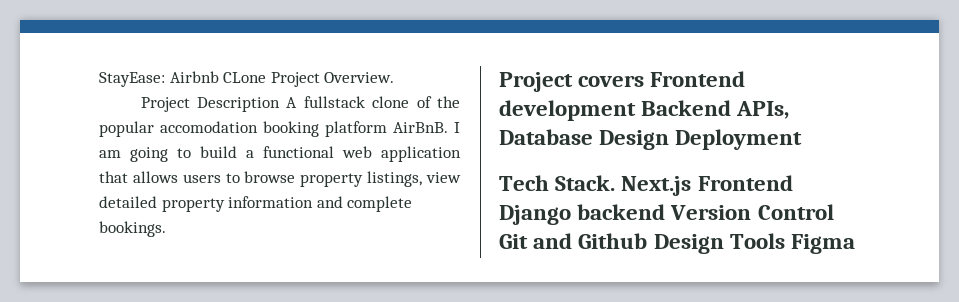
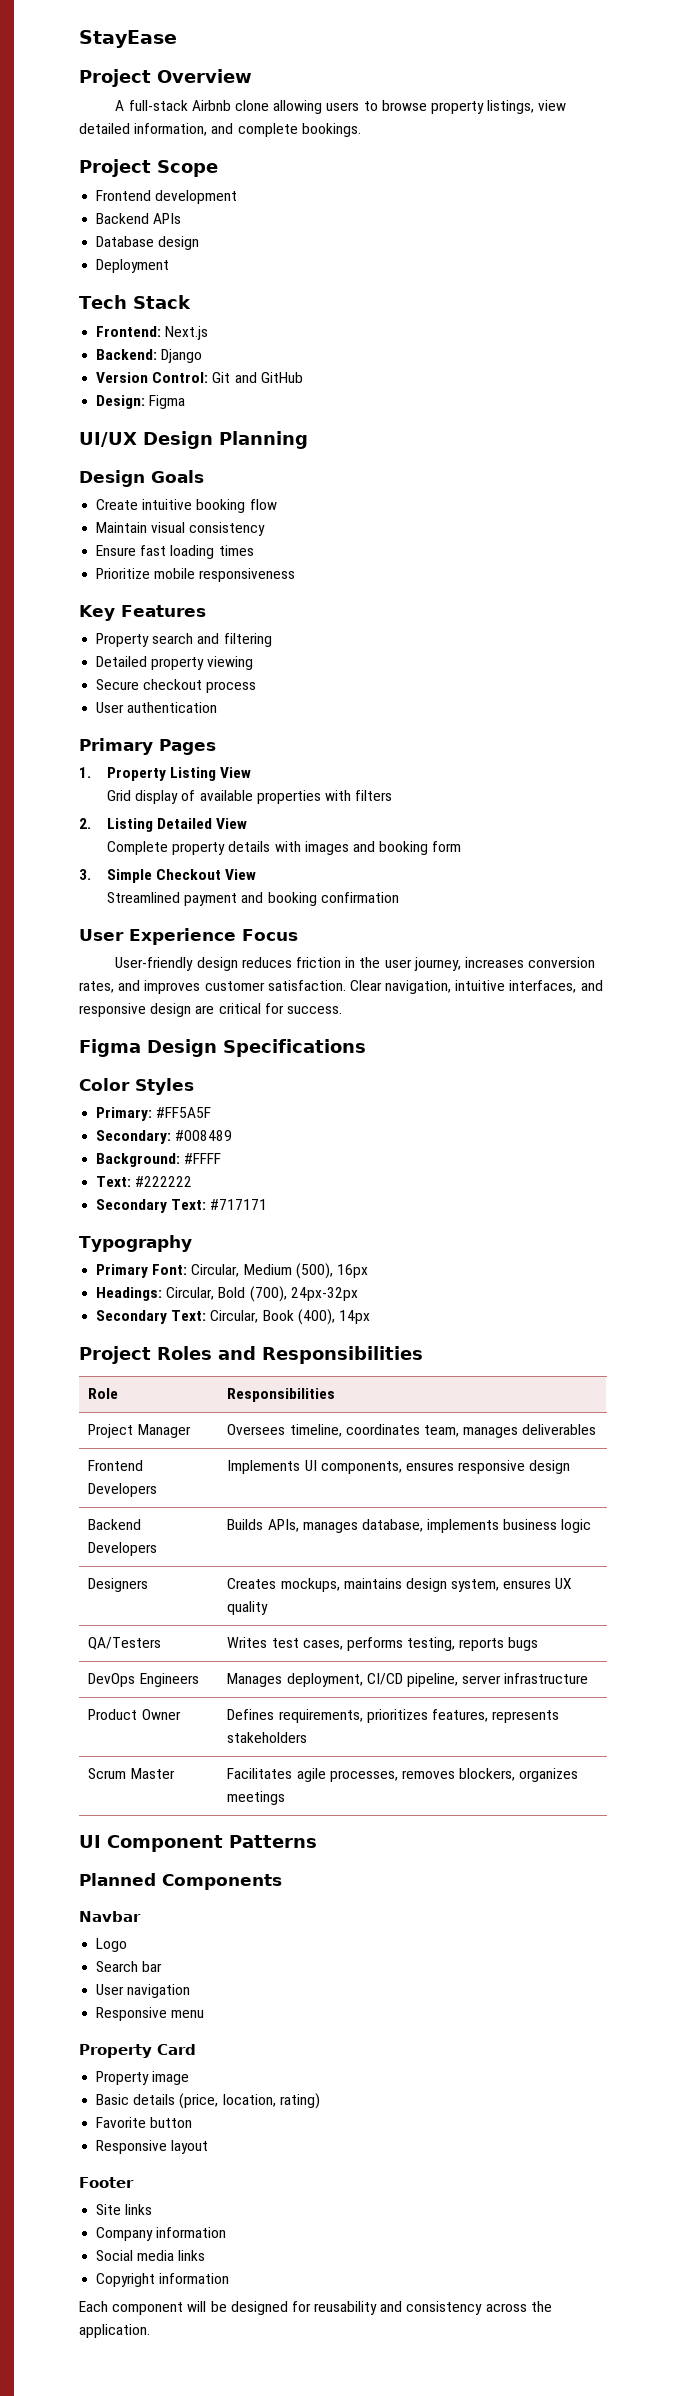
[99,71,395,87] [140,96,460,112] [99,121,460,137] [99,146,461,162] [99,171,178,183] StayEase: Airbnb CLone Project Overview. // Project Description A fullstack clone of the popular accomodation booking platform AirBnB. I am going to build a functional web application that allows -> [79,30,177,48] [79,69,252,87] [115,100,323,114] StayEase // Project Overview // A full-stack Airbnb clone allowing
[161,196,314,212] property information -> [134,123,208,136] information,
[578,75,645,87] covers -> [157,160,218,177] Scope //
[641,100,790,119] [499,129,670,150] Backend APIs, Database Design -> [96,213,182,224] [96,236,200,250] // Backend APIs // Database design //
[555,175,616,191] Stack. -> [132,295,191,309] [96,326,162,337] Stack // Frontend:
[697,175,793,191] Frontend -> [96,349,158,360] // Backend:
[577,204,834,220] [499,233,856,254] backend Version Control Git and Github Design Tools Figma -> [96,372,303,383] [96,395,186,409] [79,431,308,449] [79,470,204,487] [96,499,277,513] [96,522,266,536] [96,545,254,559] [96,568,296,582] [79,605,206,621] [96,633,272,647] [96,656,254,670] [96,679,257,693] [96,702,218,713] [79,738,216,755] [79,767,252,781] [107,790,393,804] [79,818,248,832] [107,841,462,855] [79,869,257,883] [107,892,399,906] [79,928,298,945] [115,957,596,971] [79,980,603,994] [79,1003,342,1017] [79,1039,366,1057] [79,1078,194,1095] [96,1107,212,1121] [96,1130,233,1144] [96,1153,222,1167] [96,1176,193,1187] [96,1199,268,1213] [79,1235,192,1252] [96,1263,368,1279] [96,1286,358,1302] [96,1309,370,1325] [79,1346,423,1364] [88,1388,119,1399] [227,1388,336,1402] [88,1424,191,1438] [227,1424,597,1438] [88,1460,144,1471] [88,1483,158,1497] [227,1460,571,1474] [88,1519,142,1530] [88,1542,158,1556] [227,1519,592,1533] [88,1578,149,1592] [227,1578,573,1592] [227,1601,269,1615] [88,1637,162,1650] [227,1637,539,1651] [88,1673,199,1687] [227,1673,589,1687] [88,1709,181,1720] [227,1709,560,1723] [227,1732,308,1743] [88,1768,175,1779] [227,1768,579,1782] [227,1791,286,1805] [79,1835,317,1852] [79,1873,282,1890] [79,1911,141,1922] [96,1938,128,1952] [96,1961,163,1972] [96,1984,191,1998] [96,2007,205,2021] [79,2044,196,2058] [96,2071,190,2085] [96,2093,320,2109] [96,2117,193,2128] [96,2140,209,2154] [79,2177,134,2188] [96,2204,153,2215] [96,2227,227,2241] [96,2250,206,2261] [96,2273,230,2287] [79,2301,552,2315] [79,2324,150,2338] // Version Control: Git and GitHub // Design: Figma // UI/UX Design Planning // Design Goals // Create intuitive booking flow // Maintain visual consistency // Ensure fast loading times // Prioritize mobile responsiveness // Key Features // Property search and filtering // Detailed property viewing // Secure checkout process // User authentication // Primary Pages // 1. Property Listing View // Grid display of available properties with filters // 2. Listing Detailed View // Complete property details with images and booking form // 3. Simple Checkout View // Streamlined payment and booking confirmation // User Experience Focus // User-friendly design reduces friction in the user journey, increases conversion rates, and improves customer satisfaction. Clear navigation, intuitive interfaces, and responsive design are critical for success. // Figma Design Specifications // Color Styles // Primary: #FF5A5F // Secondary: #008489 // Background: #FFFF // Text: #222222 // Secondary Text: #717171 // Typography // Primary Font: Circular, Medium (500), 16px // Headings: Circular, Bold (700), 24px-32px // Secondary Text: Circular, Book (400), 14px // Project Roles and Responsibilities // Role | Responsibilities // Project Manager | Oversees timeline, coordinates team, manages deliverables // Frontend Developers | Implements UI components, ensures responsive design // Backend Developers | Builds APIs, manages database, implements business logic // Designers | Creates mockups, maintains design system, ensures UX quality // QA/Testers | Writes test cases, performs testing, reports bugs // DevOps Engineers | Manages deployment, CI/CD pipeline, server infrastructure // Product Owner | Defines requirements, prioritizes features, represents stakeholders // Scrum Master | Facilitates agile processes, removes blockers, organizes meetings // UI Component Patterns // Planned Components // Navbar // Logo // Search bar // User navigation // Responsive menu // Property Card // Property image // Basic details (price, location, rating) // Favorite button // Responsive layout // Footer // Site links // Company information // Social media links // Copyright information // Each component will be designed for reusability and consistency across the application.

